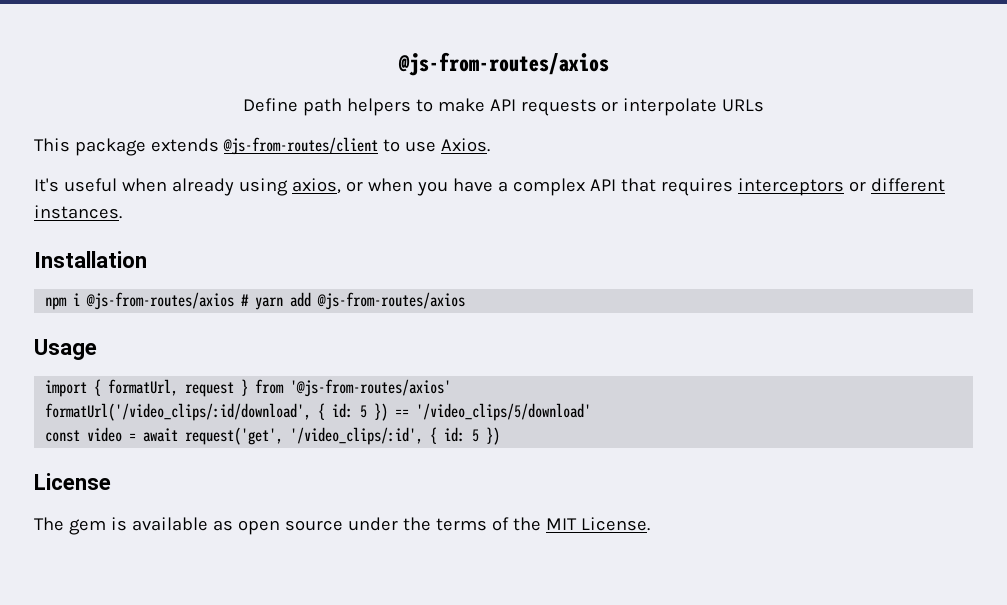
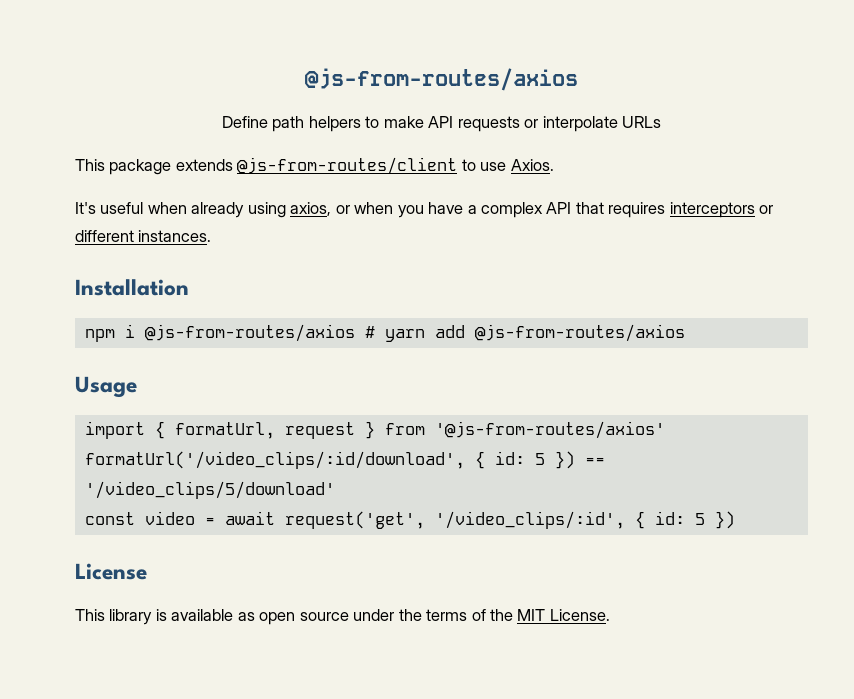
[34,517,106,535] The gem -> [75,609,153,625] This library

